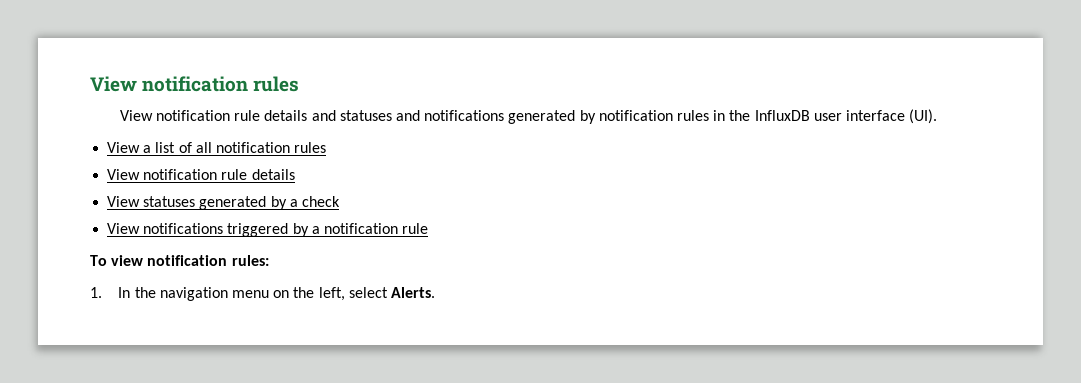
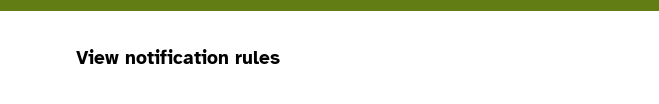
[119,109,938,124] [107,142,327,153] [107,169,295,180] [107,196,340,210] [107,223,429,237] [90,255,269,266] [90,287,435,301] // View notification rule details and statuses and notifications generated by notification rules in the InfluxDB user interface (UI). // View a list of all notification rules // View notification rule details // View statuses generated by a check // View notifications triggered by a notification rule // To view notification rules: // 1. In the navigation menu on the left, select Alerts. -> (280, 57) none

